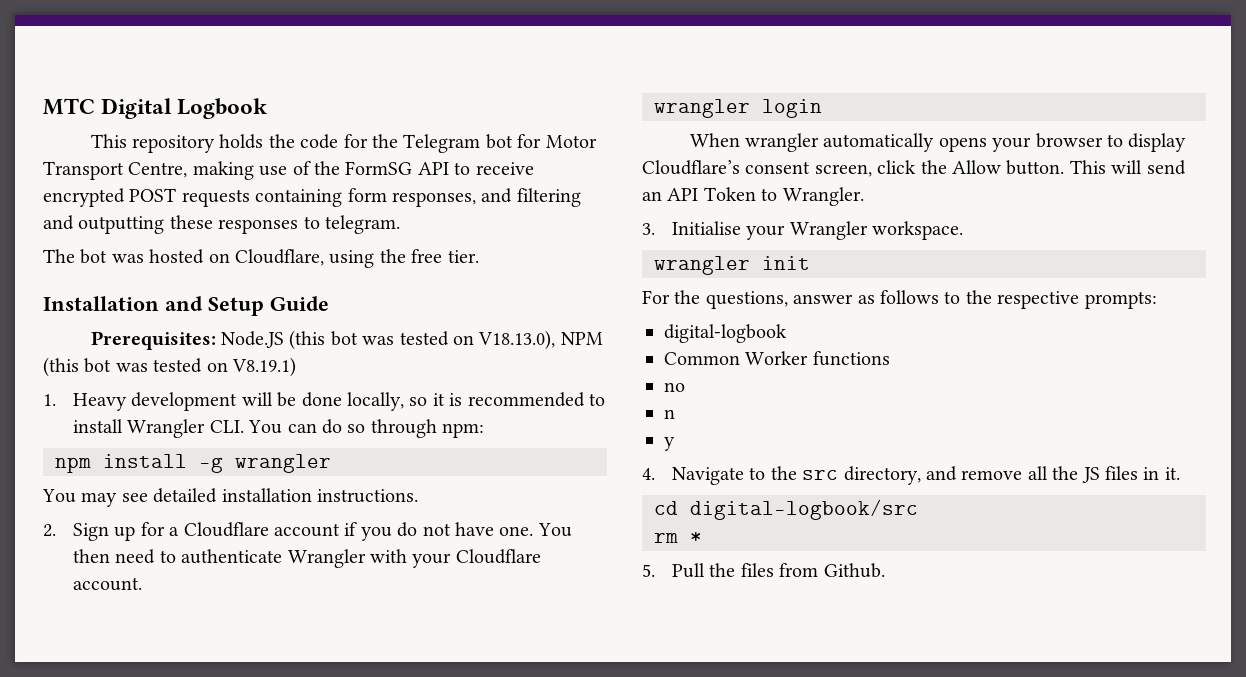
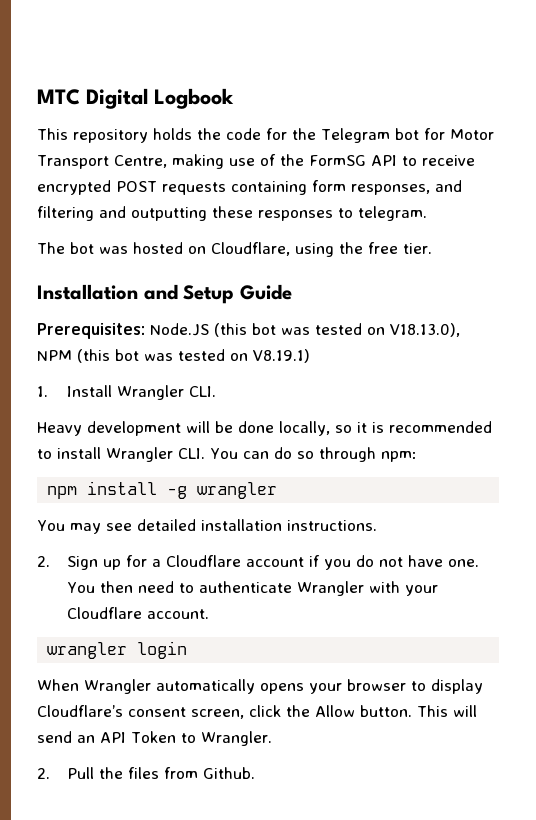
(56, 400) none -> [67,385,217,400] Install Wrangler CLI. //
[744,133,819,152] wrangler -> [84,679,151,694] Wrangler
[642,221,964,240] [654,256,810,275] [642,290,1157,309] [664,324,787,343] [664,351,890,366] [664,382,685,392] [664,409,675,419] [664,437,675,451] [642,466,1180,485] [654,499,918,520] [654,532,702,543] [642,564,655,577] 3. Initialise your Wrangler workspace. // wrangler init // For the questions, answer as follows to the respective prompts: // digital-logbook // Common Worker functions // no // n // y // 4. Navigate to the src directory, and remove all the JS files in it. // cd digital-logbook/src // rm * // 5. -> [37,768,50,779] 2.

